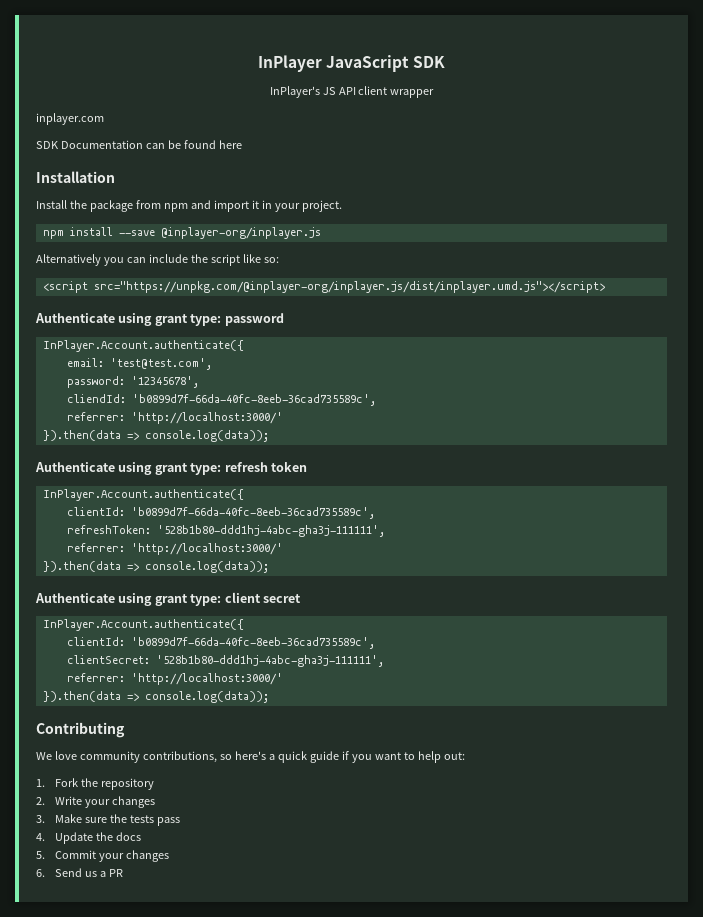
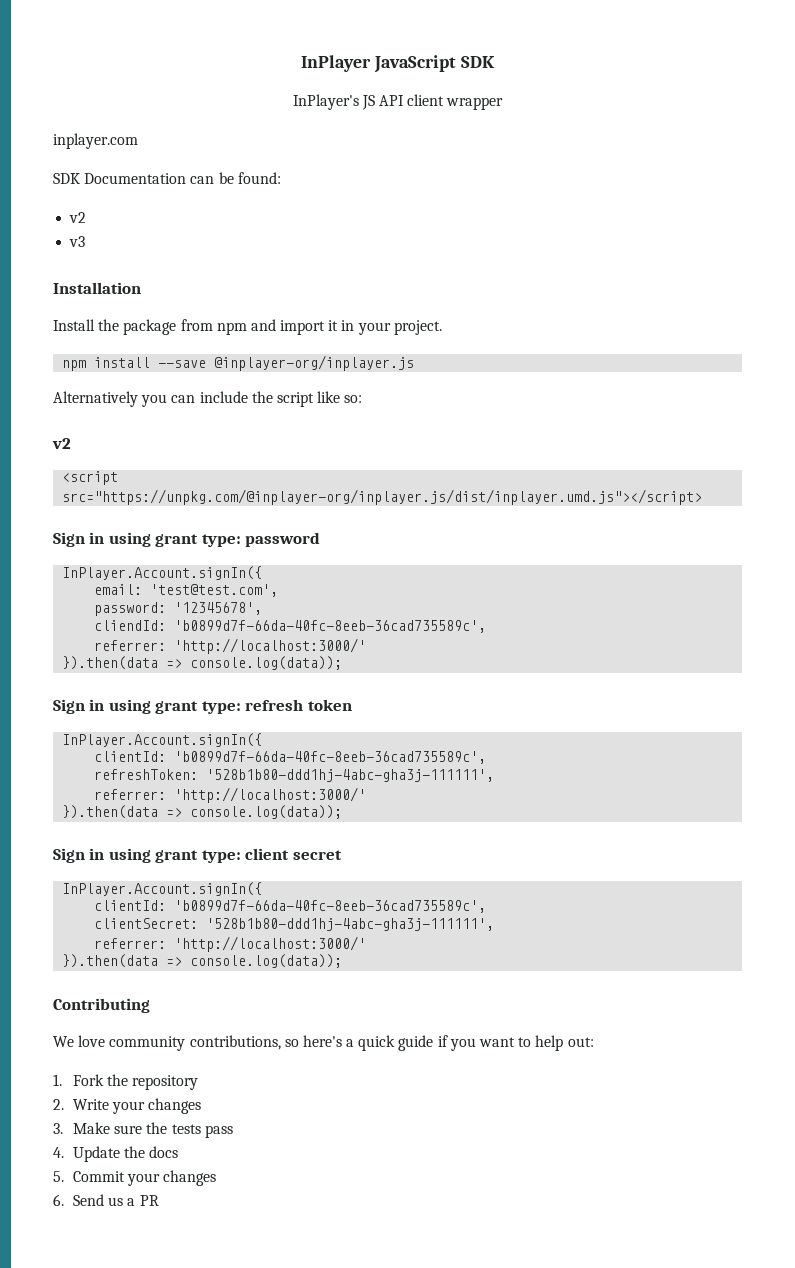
[183,140,242,149] found here -> [237,172,281,184] [69,212,87,223] [69,236,86,247] found: // v2 // v3
(279, 260) none -> [52,438,71,449] // v2
[35,313,115,323] Authenticate -> [53,532,105,547] Sign in
[42,340,244,352] InPlayer.Account.authenticate({ -> [62,566,263,580] InPlayer.Account.signIn({
[35,462,115,472] Authenticate -> [53,699,105,714] Sign in
[42,489,244,501] InPlayer.Account.authenticate({ -> [62,733,263,747] InPlayer.Account.signIn({
[35,593,115,603] Authenticate -> [53,848,105,863] Sign in
[42,619,244,631] InPlayer.Account.authenticate({ -> [62,882,263,896] InPlayer.Account.signIn({

